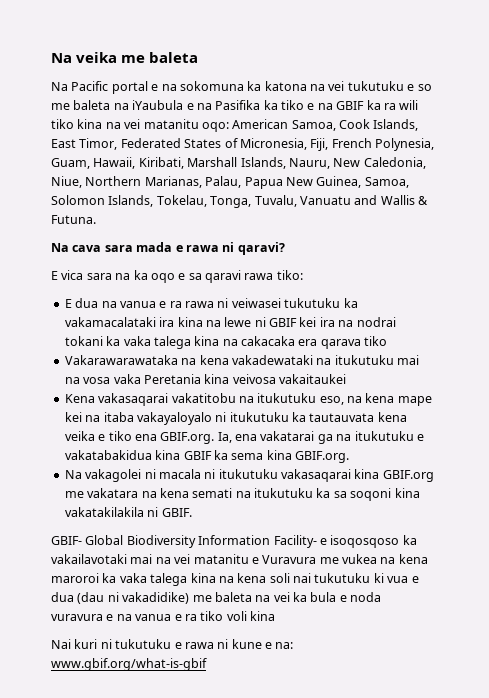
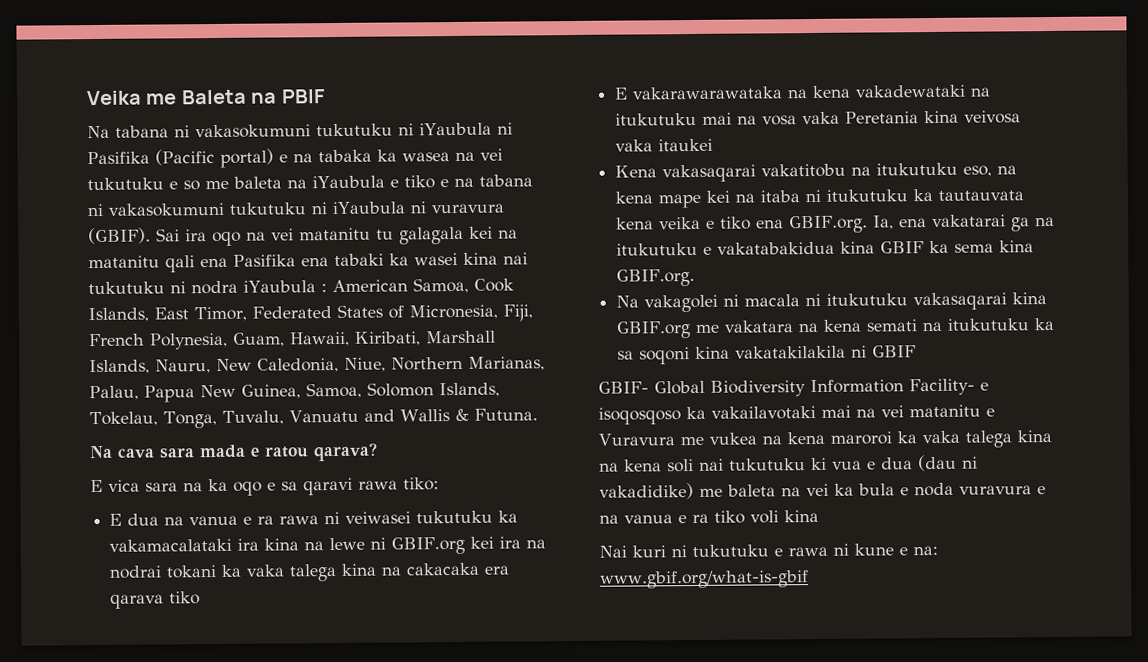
[51,52,199,63] [51,81,307,94] Na veika me baleta // Na Pacific portal e na sokomuna ka katona -> [86,89,326,106] [87,122,513,139] [87,148,450,168] Veika me Baleta na PBIF // Na tabana ni vakasokumuni tukutuku ni iYaubula ni Pasifika (Pacific portal) e na tabaka ka wasea
[196,100,419,110] [51,119,229,132] na Pasifika ka tiko e na GBIF ka ra wili tiko kina na vei matanitu oqo: -> [403,174,533,189] [87,201,505,217] [88,226,518,247] [88,252,528,273] [88,280,327,295] tiko e na tabana ni vakasokumuni tukutuku ni iYaubula ni vuravura (GBIF). Sai ira oqo na vei matanitu tu galagala kei na matanitu qali ena Pasifika ena tabaki ka wasei kina nai tukutuku ni nodra iYaubula :
[185,242,285,255] rawa ni qaravi? -> [264,442,378,462] ratou qarava?
[269,318,297,327] GBIF -> [391,536,466,555] GBIF.org
[64,355,178,365] Vakarawarawataka -> [614,86,784,100] E vakarawarawataka
[279,374,346,384] vakaitaukei -> [615,138,714,152] vaka itaukei
[136,412,212,425] vakayaloyalo -> (801, 196) none
[161,508,192,517] GBIF. -> [872,345,917,358] GBIF

